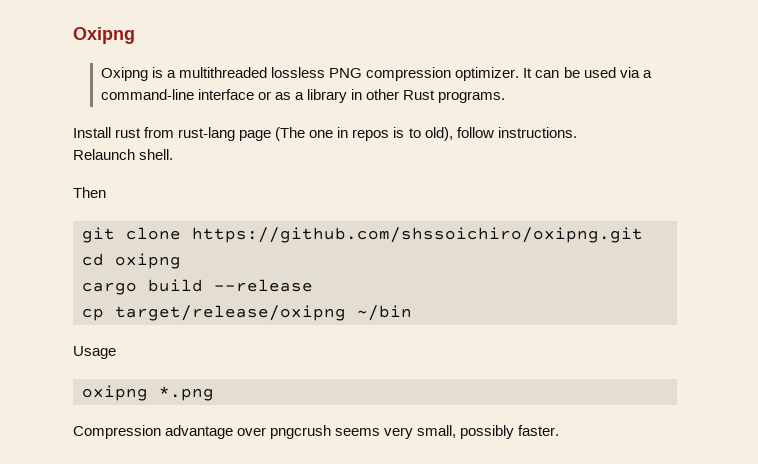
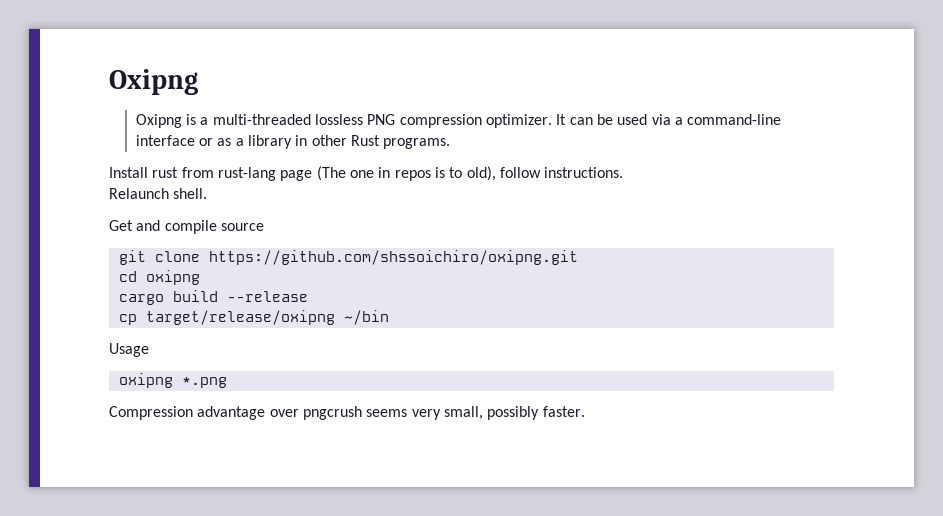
[179,67,268,78] multithreaded -> [212,114,311,125] multi-threaded
[73,187,106,198] Then -> [109,220,264,234] Get and compile source

